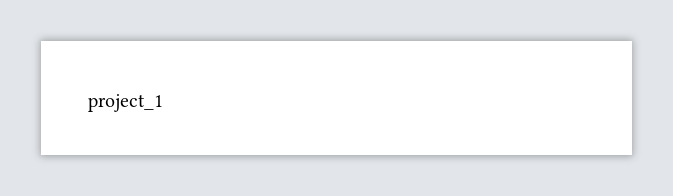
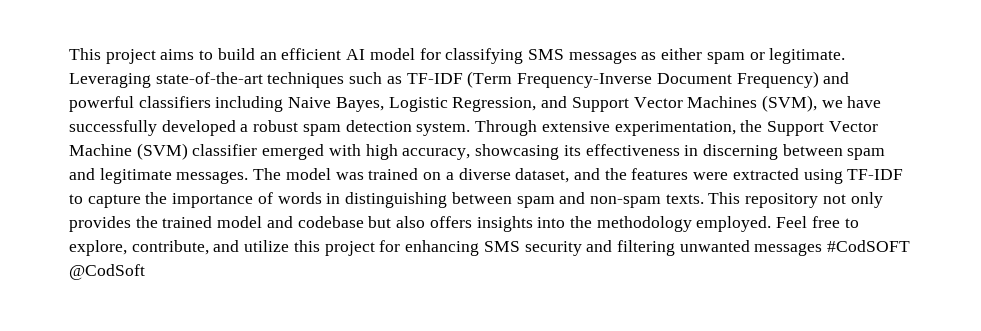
[88,94,163,112] project_1 -> [69,48,846,64] [69,71,850,88] [69,95,882,112] [69,120,878,136] [69,143,886,160] [69,168,904,184] [69,192,883,208] [69,216,859,232] [69,240,911,256] [69,264,145,280] This project aims to build an efficient AI model for classifying SMS messages as either spam or legitimate. Leveraging state-of-the-art techniques such as TF-IDF (Term Frequency-Inverse Document Frequency) and powerful classifiers including Naive Bayes, Logistic Regression, and Support Vector Machines (SVM), we have successfully developed a robust spam detection system. Through extensive experimentation, the Support Vector Machine (SVM) classifier emerged with high accuracy, showcasing its effectiveness in discerning between spam and legitimate messages. The model was trained on a diverse dataset, and the features were extracted using TF-IDF to capture the importance of words in distinguishing between spam and non-spam texts. This repository not only provides the trained model and codebase but also offers insights into the methodology employed. Feel free to explore, contribute, and utilize this project for enhancing SMS security and filtering unwanted messages #CodSOFT @CodSoft

